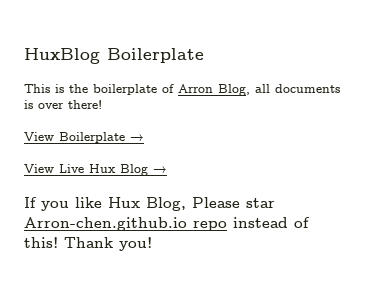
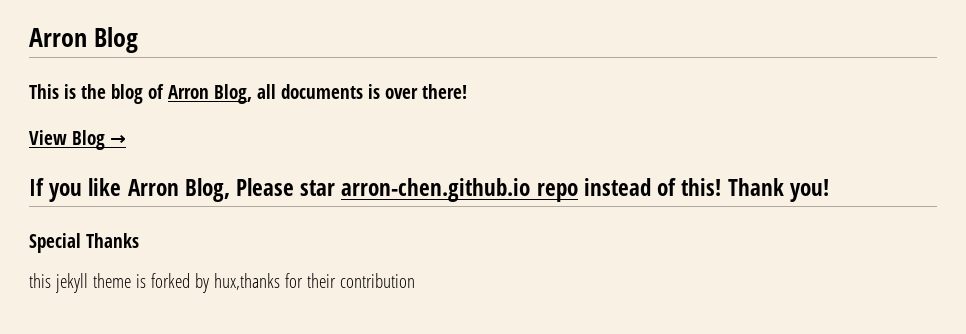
[24,48,204,64] HuxBlog Boilerplate -> [29,27,139,53] Arron Blog
[93,84,157,95] boilerplate -> [111,84,143,104] blog
[59,132,144,143] [24,164,116,173] Boilerplate → // View Live Hux -> (67, 137) none
[108,197,140,208] Hux -> [127,179,179,196] Arron
[24,217,187,231] Arron-chen.github.io -> [341,178,531,202] arron-chen.github.io
(152, 244) none -> [29,233,139,253] [29,273,415,293] // Special Thanks // this jekyll theme is forked by hux,thanks for their contribution

